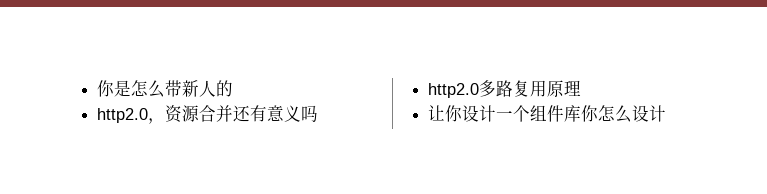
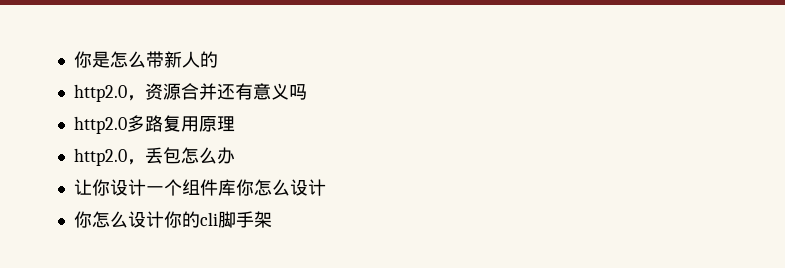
(582, 88) none -> [73,147,235,166] // http2.0，丢包怎么办
(667, 113) none -> [73,211,272,228] // 你怎么设计你的cli脚手架

